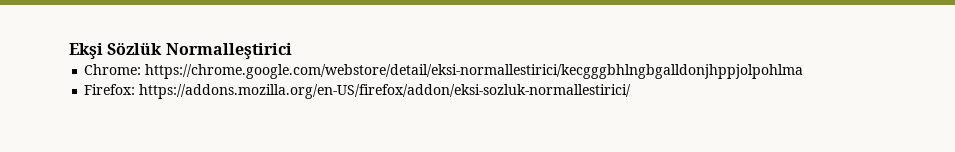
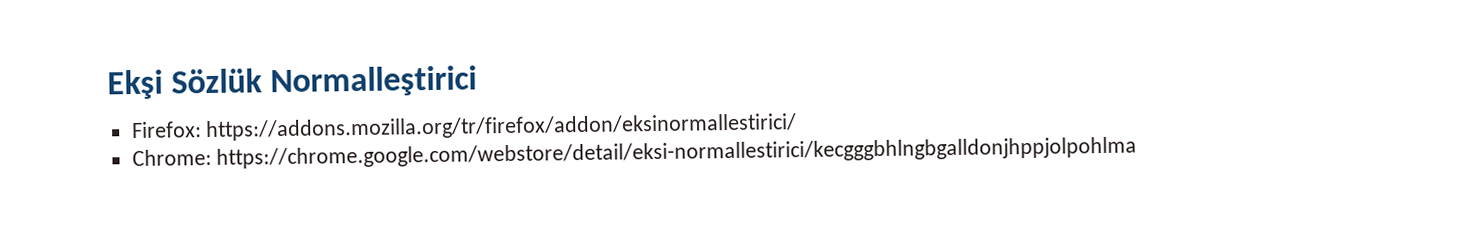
(292, 51) none -> [130,113,798,142] // Firefox: https://addons.mozilla.org/tr/firefox/addon/eksinormallestirici/
[84,84,632,99] // Firefox: https://addons.mozilla.org/en-US/firefox/addon/eksi-sozluk-normallestirici/ -> (1138, 152) none

